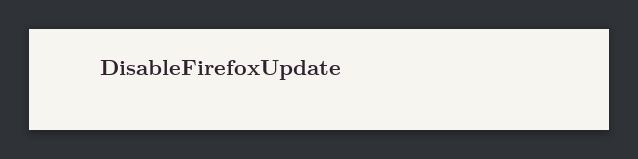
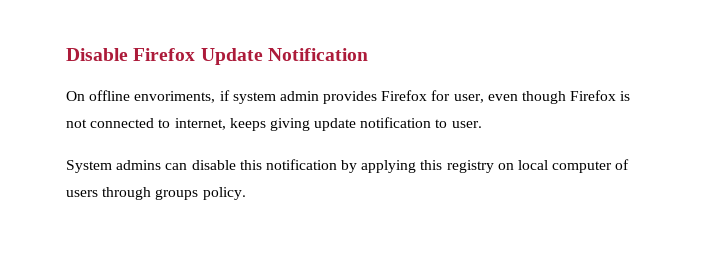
[100,60,341,80] DisableFirefoxUpdate -> [66,48,368,65] [66,90,631,104] [66,117,482,131] [66,159,630,173] [66,187,246,200] Disable Firefox Update Notification // On offline envoriments, if system admin provides Firefox for user, even though Firefox is not connected to internet, keeps giving update notification to user. // System admins can disable this notification by applying this registry on local computer of users through groups policy.

